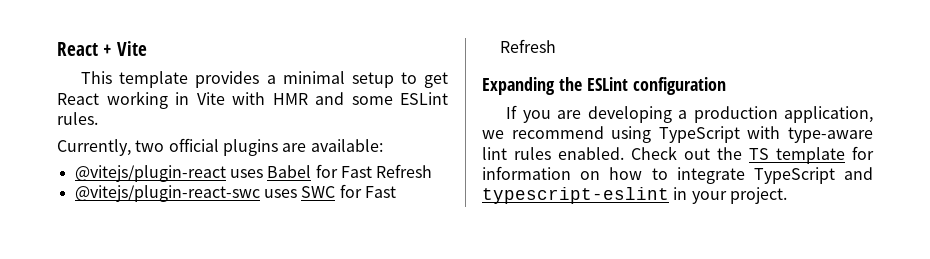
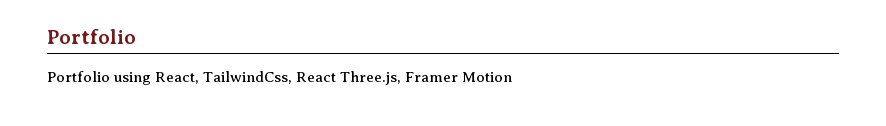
[57,41,148,56] [81,71,448,88] [57,91,448,109] [57,112,98,125] [57,138,383,156] [74,164,433,182] [74,184,396,202] [499,39,556,53] [482,77,726,95] [506,105,873,123] [482,126,873,143] [482,146,874,164] [482,166,874,184] [482,187,787,204] React + Vite // This template provides a minimal setup to get React working in Vite with HMR and some ESLint rules. // Currently, two official plugins are available: // @vitejs/plugin-react uses Babel for Fast Refresh // @vitejs/plugin-react-swc uses SWC for Fast Refresh // Expanding the ESLint configuration // If you are developing a production application, we recommend using TypeScript with type-aware lint rules enabled. Check out the TS template for information on how to integrate TypeScript and typescript-eslint in your project. -> [47,29,136,44] [47,71,513,85] Portfolio // Portfolio using React, TailwindCss, React Three.js, Framer Motion

